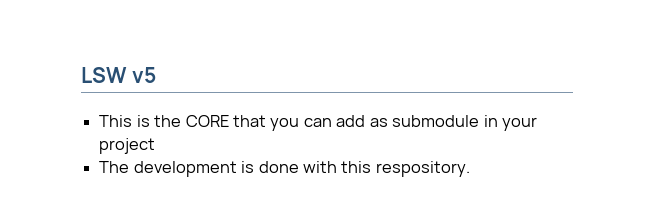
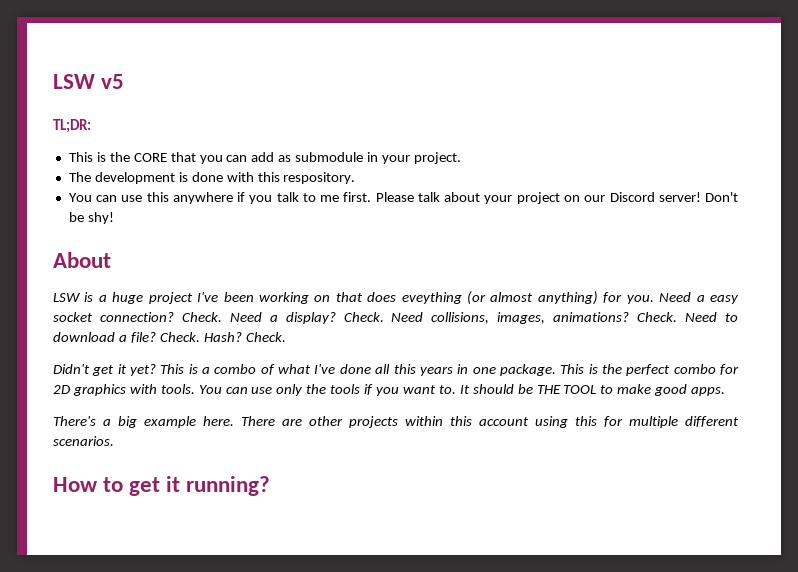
(156, 75) none -> [53,119,91,133] // TL;DR:
[99,138,156,154] project -> [413,152,461,164] project.
(470, 169) none -> [68,192,739,204] [68,212,114,224] [53,252,111,268] [53,291,740,305] [53,312,738,324] [53,332,286,343] [53,364,739,376] [53,384,726,396] [53,416,739,428] [53,436,114,446] [53,476,271,496] // You can use this anywhere if you talk to me first. Please talk about your project on our Discord server! Don't be shy! // About // LSW is a huge project I've been working on that does eveything (or almost anything) for you. Need a easy socket connection? Check. Need a display? Check. Need collisions, images, animations? Check. Need to download a file? Check. Hash? Check. // Didn't get it yet? This is a combo of what I've done all this years in one package. This is the perfect combo for 2D graphics with tools. You can use only the tools if you want to. It should be THE TOOL to make good apps. // There's a big example here. There are other projects within this account using this for multiple different scenarios. // How to get it running?

